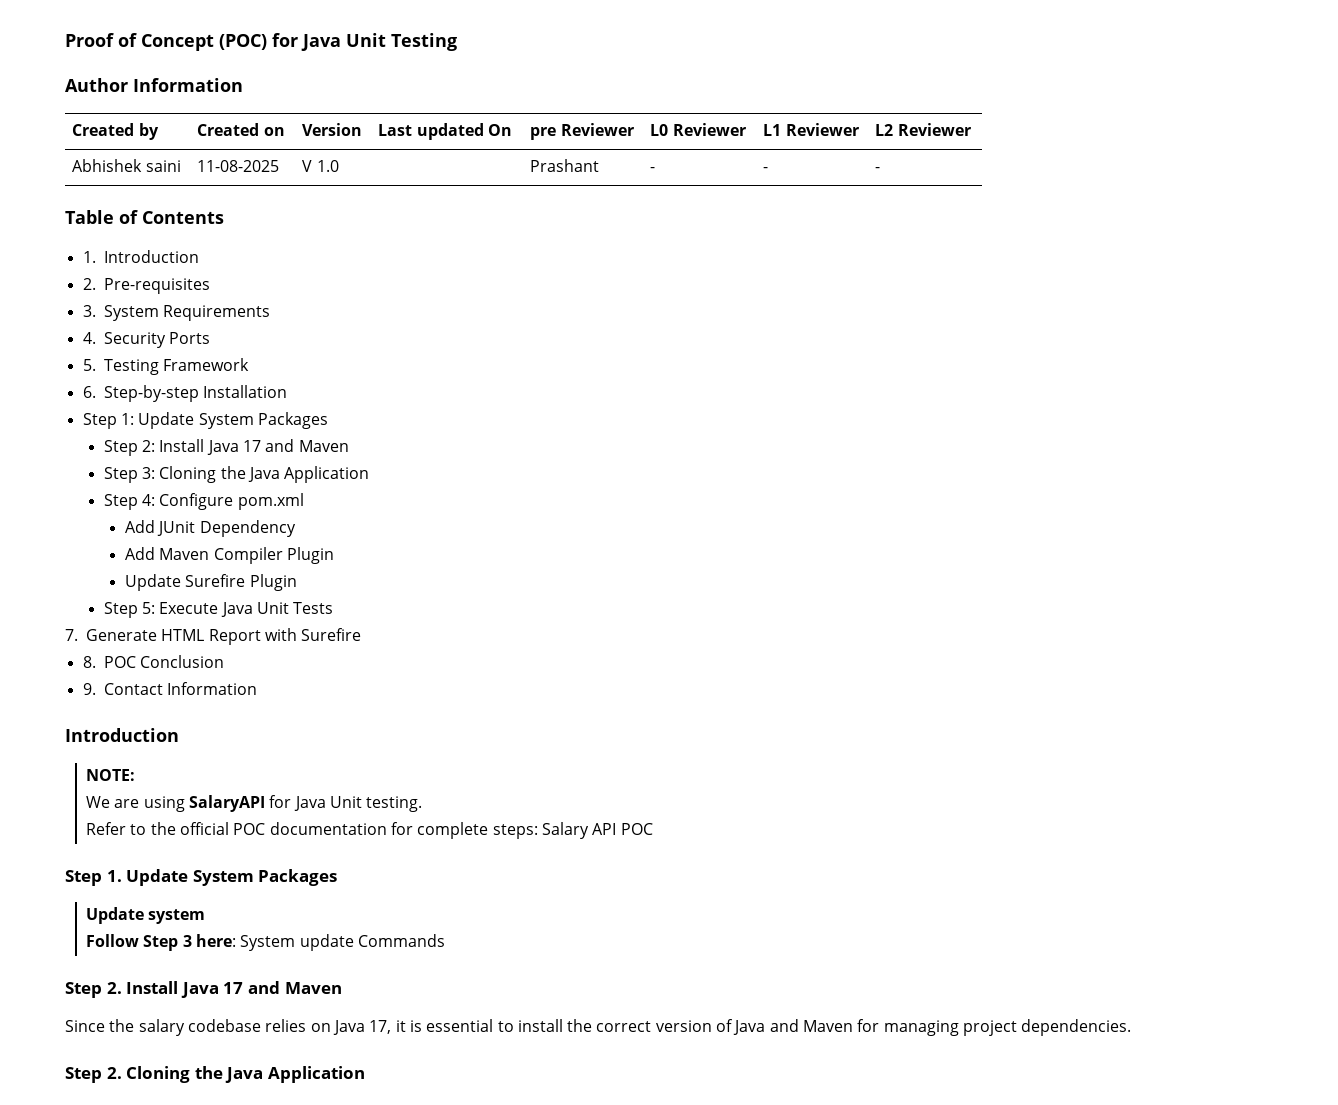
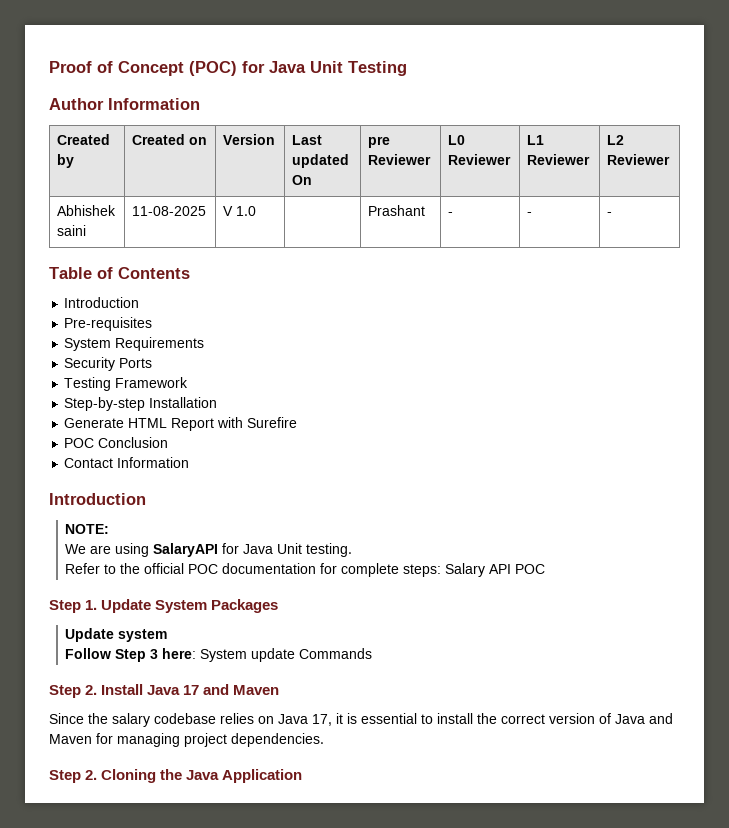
[82,250,199,263] [82,278,96,290] 1. Introduction // 2. -> [64,297,140,308] Introduction //
[82,305,96,317] 3. -> (153, 324) none
[82,332,96,344] 4. -> (205, 344) none
[82,359,96,371] 5. -> (153, 363) none
[82,386,96,398] 6. -> (189, 382) none
[82,412,328,429] [103,439,349,456] [103,466,370,483] [103,493,304,510] [124,520,296,537] [124,547,334,564] [124,574,297,591] [103,602,334,618] [65,629,78,641] Step 1: Update System Packages // Step 2: Install Java 17 and Maven // Step 3: Cloning the Java Application // Step 4: Configure pom.xml // Add JUnit Dependency // Add Maven Compiler Plugin // Update Surefire Plugin // Step 5: Execute Java Unit Tests // 7. -> (218, 402) none
[82,656,96,668] 8. -> (298, 422) none
[82,683,96,695] 9. -> (169, 442) none

